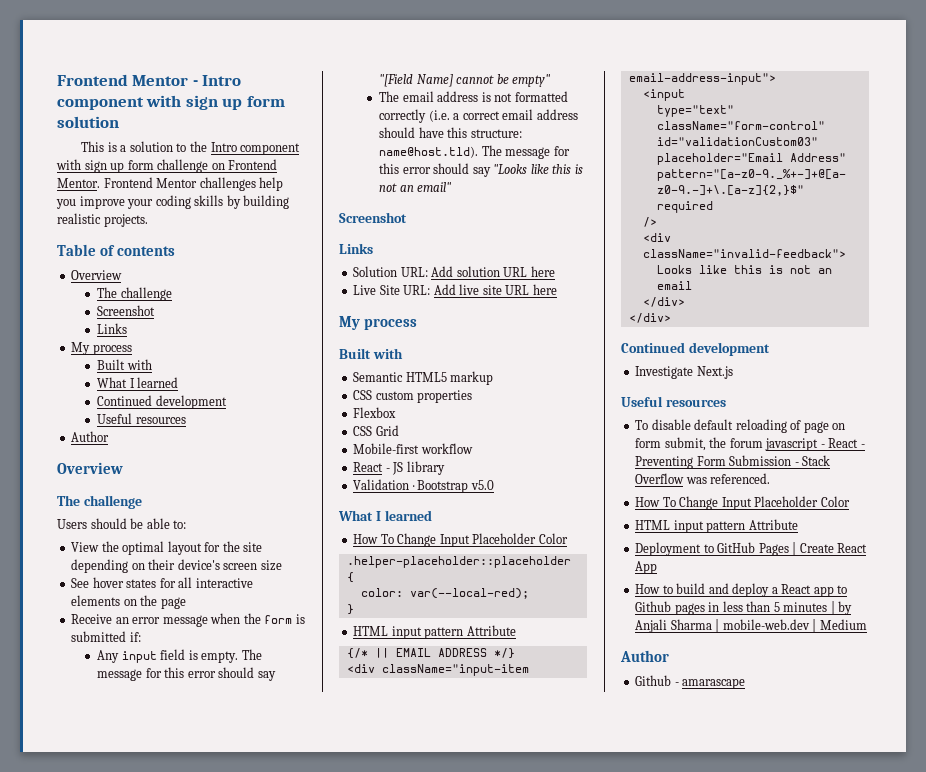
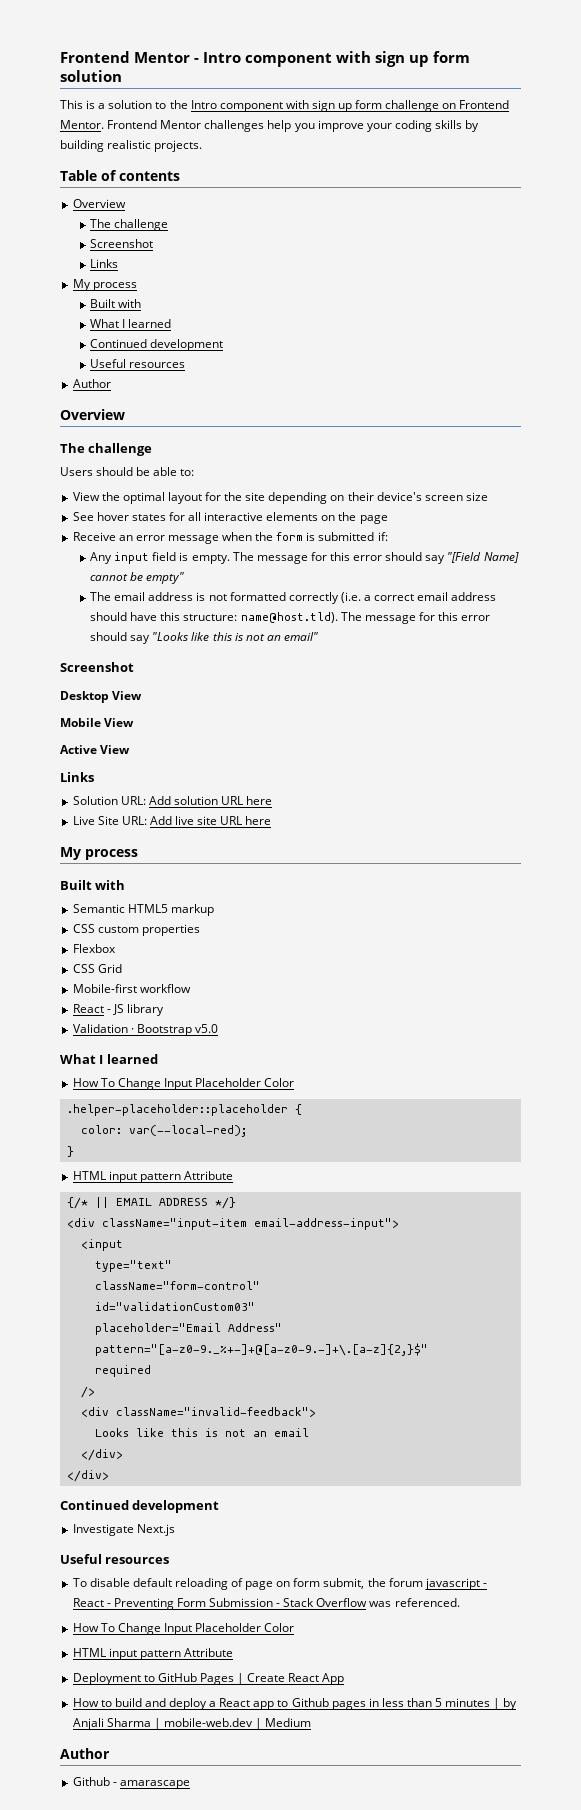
(407, 217) none -> [60,691,143,703] [60,718,135,727] [60,745,131,754] // Desktop View // Mobile View // Active View

